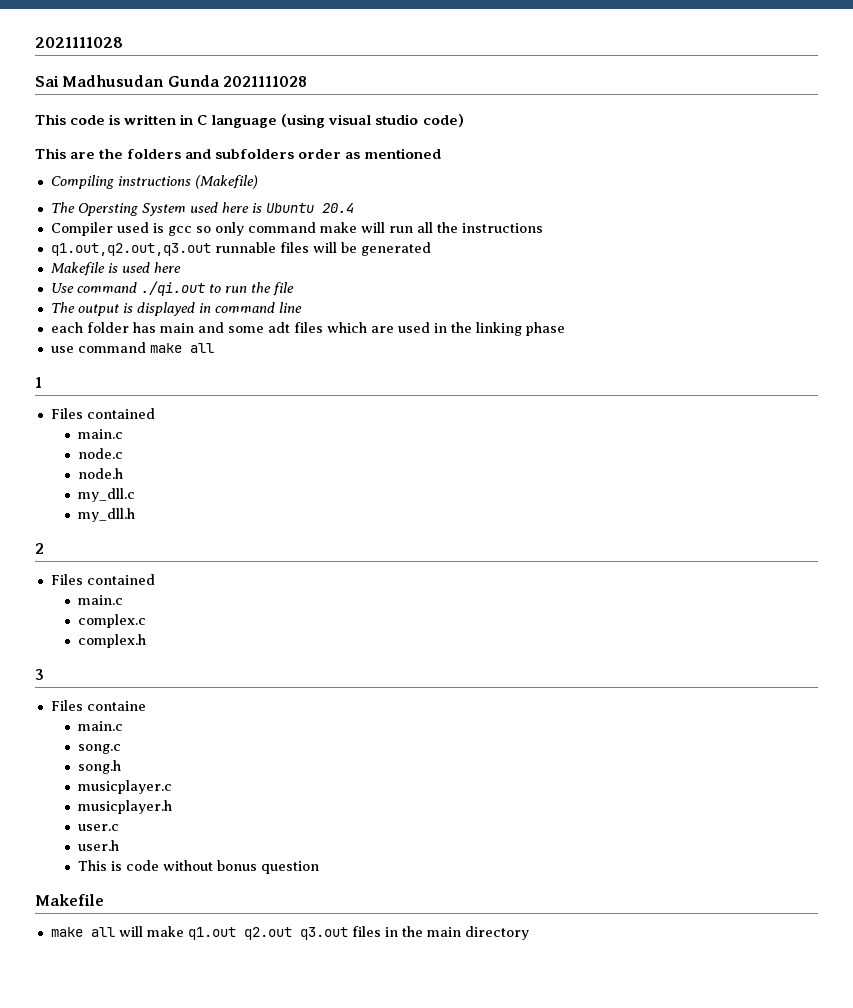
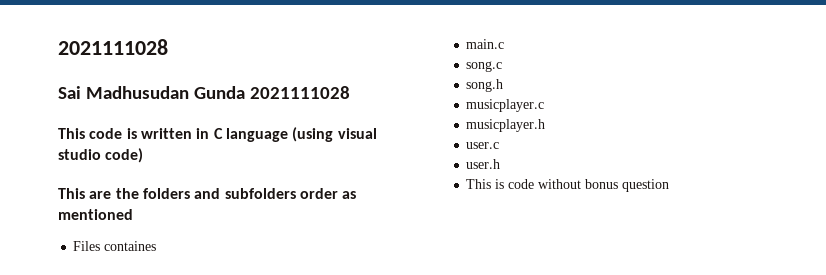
[50,175,258,189] [50,202,354,216] [50,222,543,236] [50,242,431,256] [50,262,181,276] [50,281,294,296] [50,302,302,316] [50,322,565,336] [50,342,214,353] [35,377,42,388] [50,408,155,419] [77,429,123,439] [77,448,123,459] [77,468,123,479] [77,488,135,502] [77,508,135,522] [35,543,44,554] [50,574,155,585] [77,595,123,605] [77,614,146,628] [77,634,146,648] [35,669,44,680] [50,700,146,711] Compiling instructions (Makefile) // The Opersting System used here is Ubuntu 20.4 // Compiler used is gcc so only command make will run all the instructions // q1.out,q2.out,q3.out runnable files will be generated // Makefile is used here // Use command ./qi.out to run the file // The output is displayed in command line // each folder has main and some adt files which are used in the linking phase // use command make all // 1 // Files contained // main.c // node.c // node.h // my_dll.c // my_dll.h // 2 // Files contained // main.c // complex.c // complex.h // 3 // Files containe -> [73,241,157,251] Files containes
[35,894,104,906] [50,926,529,940] // Makefile // make all will make q1.out q2.out q3.out files in the main directory -> (670, 185) none

